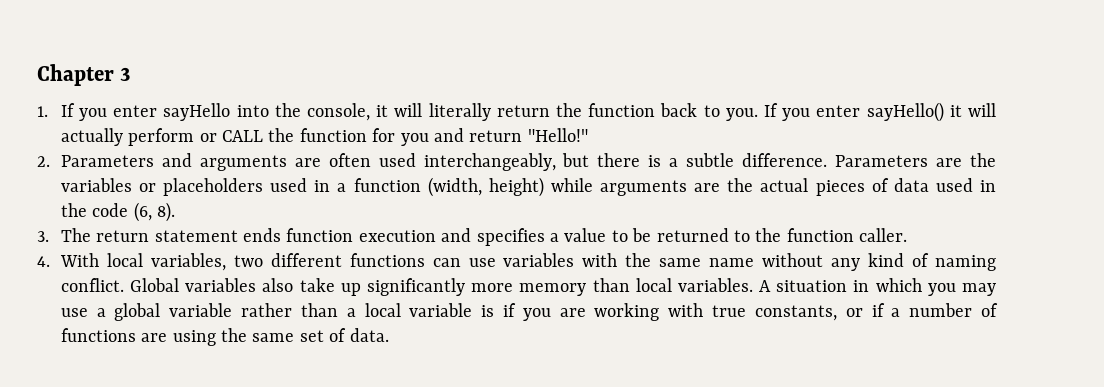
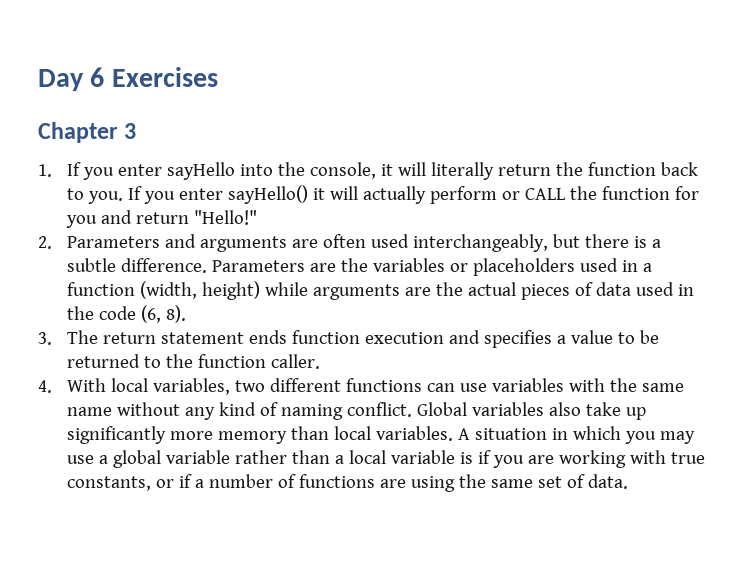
(37, 75) none -> [38,67,218,91] Day 6 Exercises //

